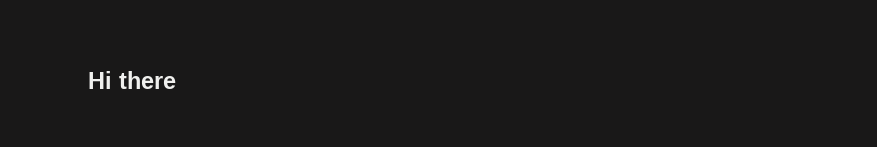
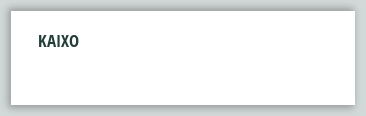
[88,71,176,89] Hi there -> [38,35,79,47] KAIXO

